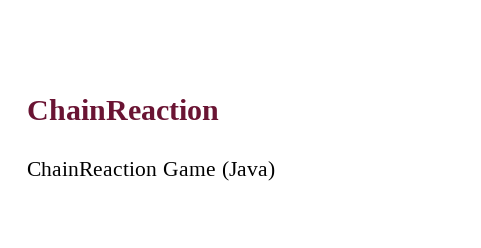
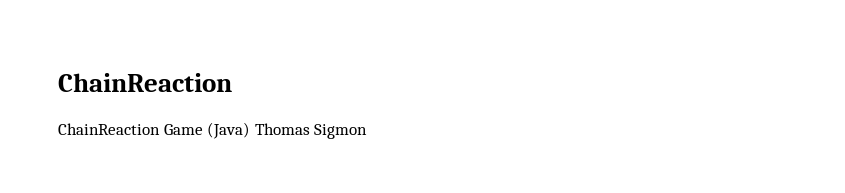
(275, 171) none -> [254,123,368,139] Thomas Sigmon

